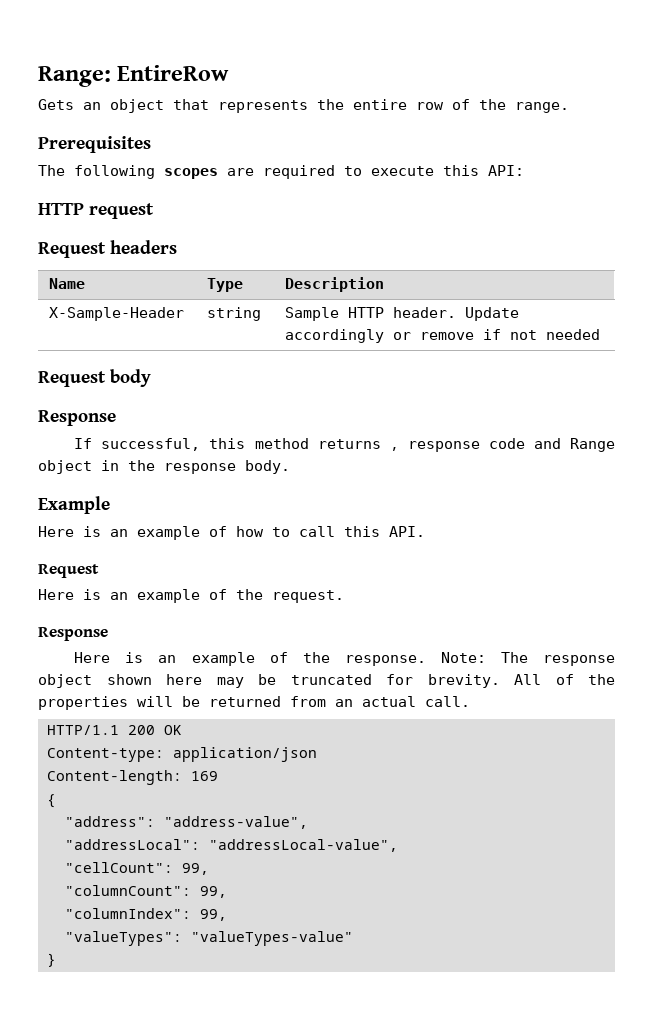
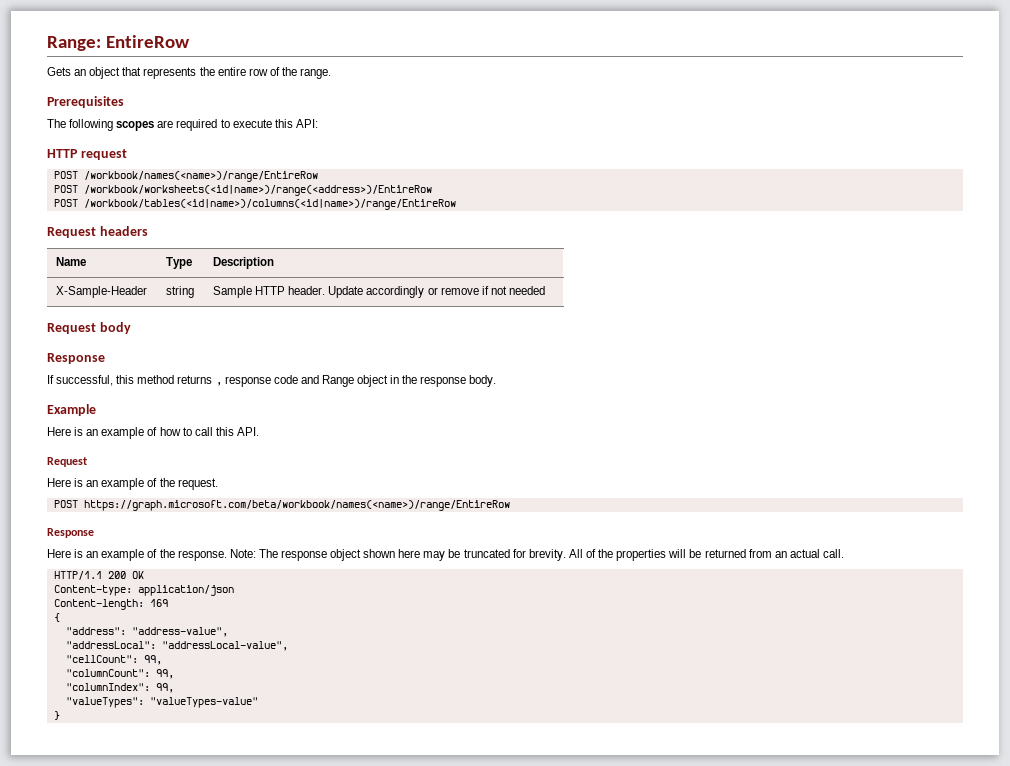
(155, 211) none -> [53,171,318,182] [53,185,432,196] [53,199,456,210] // POST /workbook/names(<name>)/range/EntireRow // POST /workbook/worksheets(<id|name>)/range(<address>)/EntireRow // POST /workbook/tables(<id|name>)/columns(<id|name>)/range/EntireRow
(344, 596) none -> [53,500,510,511] // POST https://graph.microsoft.com/beta/workbook/names(<name>)/range/EntireRow

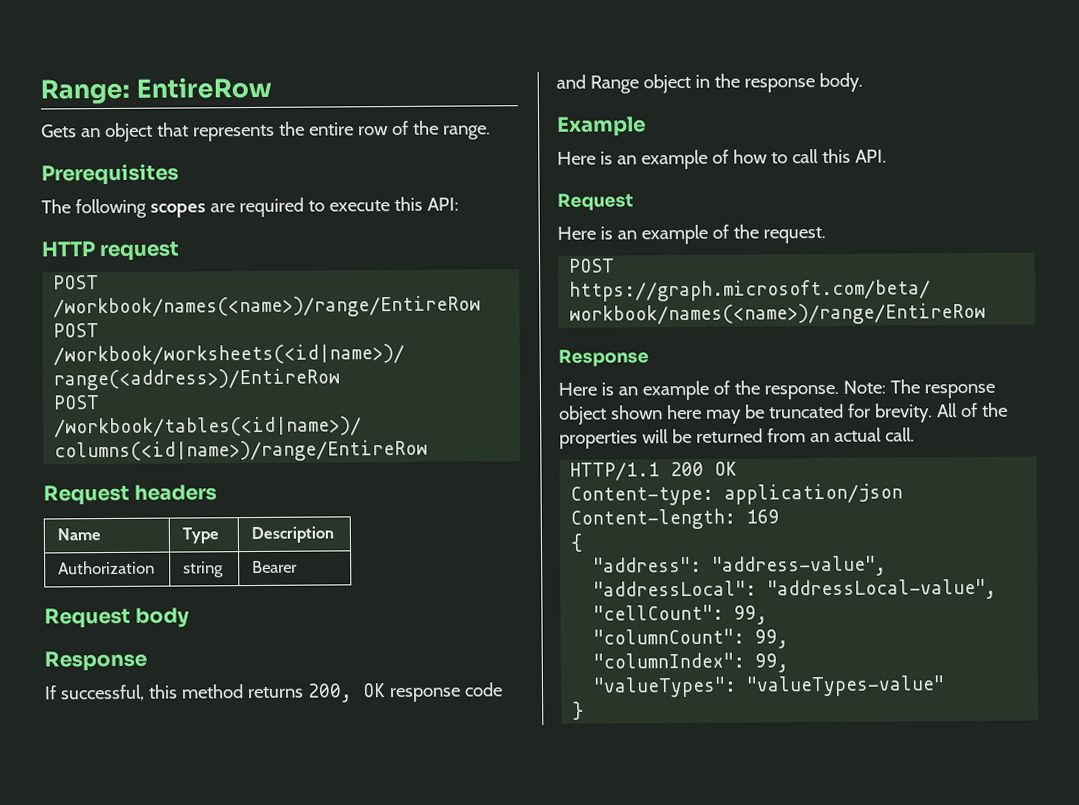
[56,286,148,298] X-Sample-Header -> [58,560,156,575] Authorization
[213,286,545,298] Sample HTTP header. Update accordingly or remove if not needed -> [252,560,299,574] Bearer
[215,382,222,386] , -> [306,683,386,703] 200, OK

